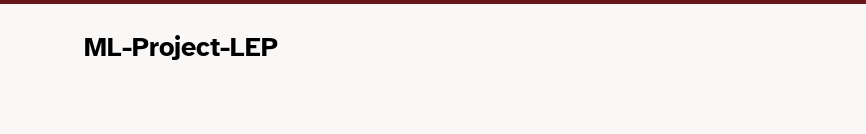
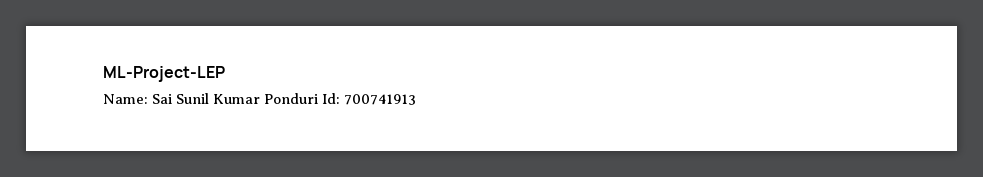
(278, 47) none -> [103,93,416,105] // Name: Sai Sunil Kumar Ponduri Id: 700741913

